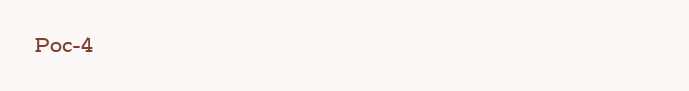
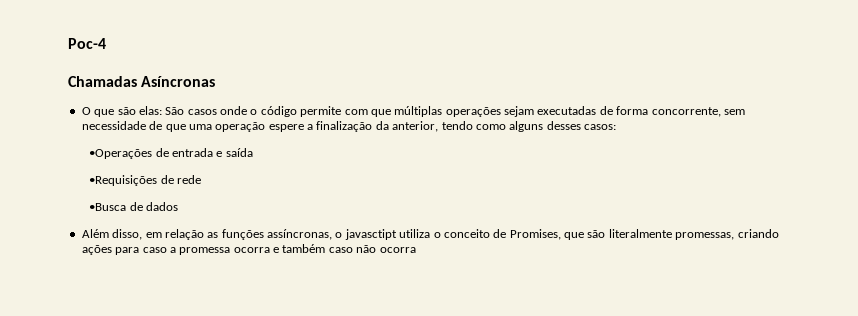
(93, 44) none -> [68,76,216,87] [81,106,745,117] [81,121,616,132] [89,148,253,159] [89,175,201,186] [89,202,178,211] [81,229,779,240] [81,244,416,255] // Chamadas Asíncronas // O que são elas: São casos onde o código permite com que múltiplas operações sejam executadas de forma concorrente, sem necessidade de que uma operação espere a finalização da anterior, tendo como alguns desses casos: // •Operações de entrada e saída // •Requisições de rede // •Busca de dados // Além disso, em relação as funções assíncronas, o javasctipt utiliza o conceito de Promises, que são literalmente promessas, criando ações para caso a promessa ocorra e também caso não ocorra

